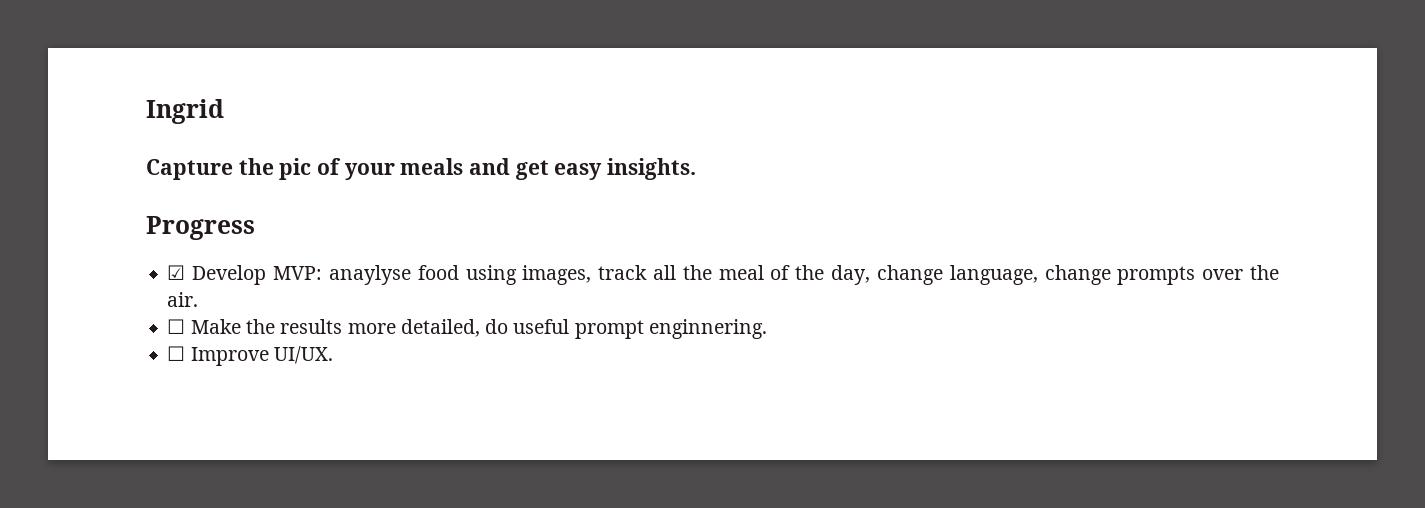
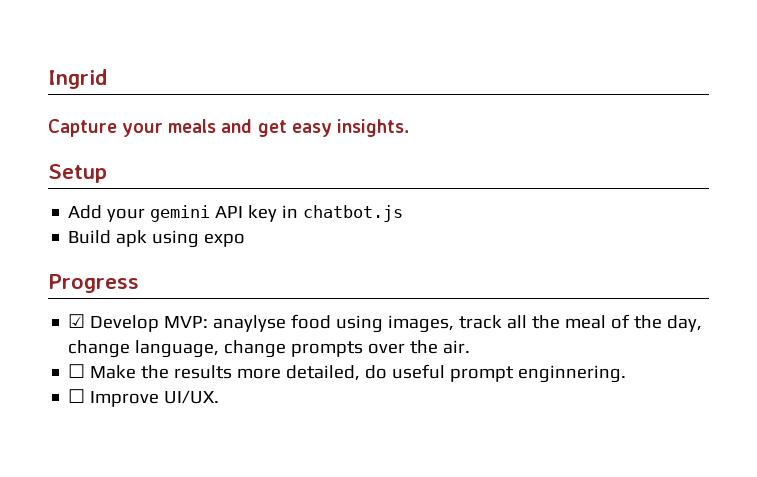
[238,158,342,180] the pic of -> (117, 128) none
(697, 169) none -> [48,164,107,183] [68,205,404,222] [68,230,246,248] // Setup // Add your gemini API key in chatbot.js // Build apk using expo

